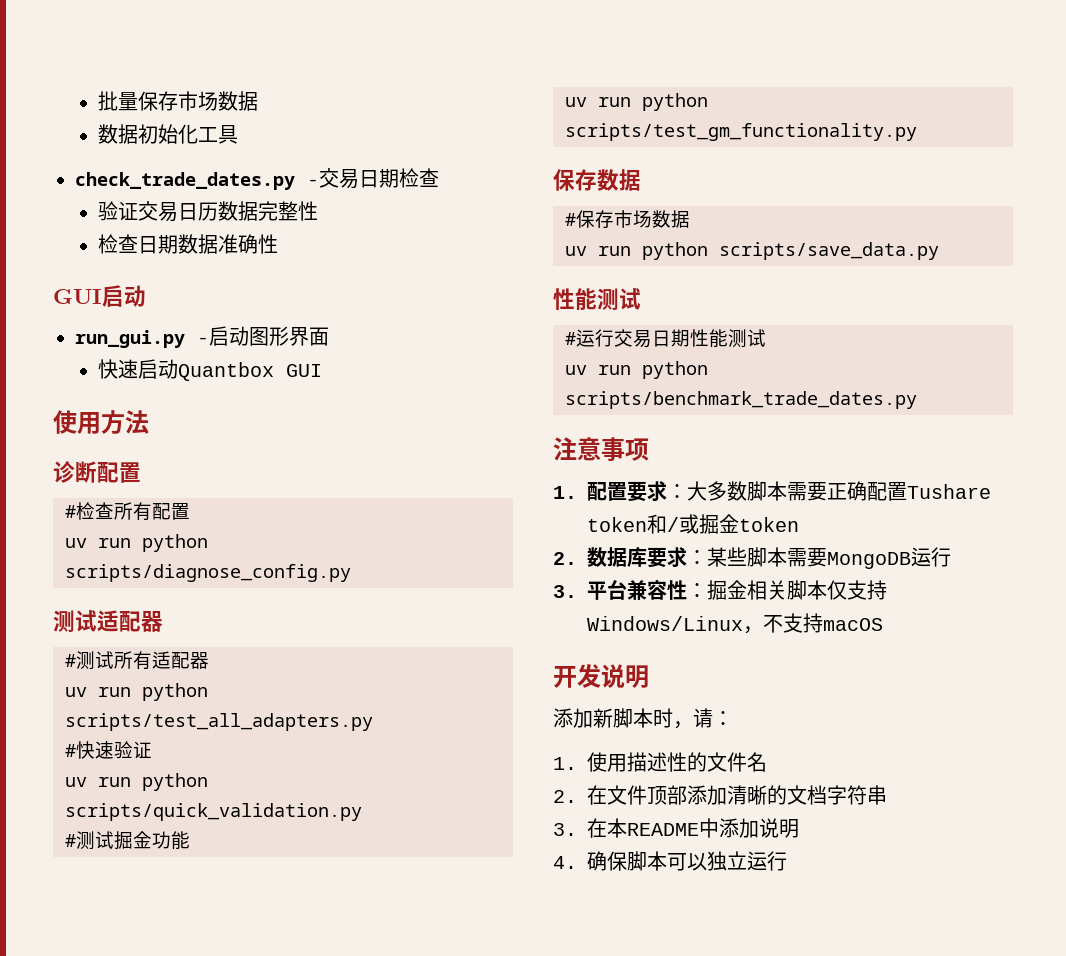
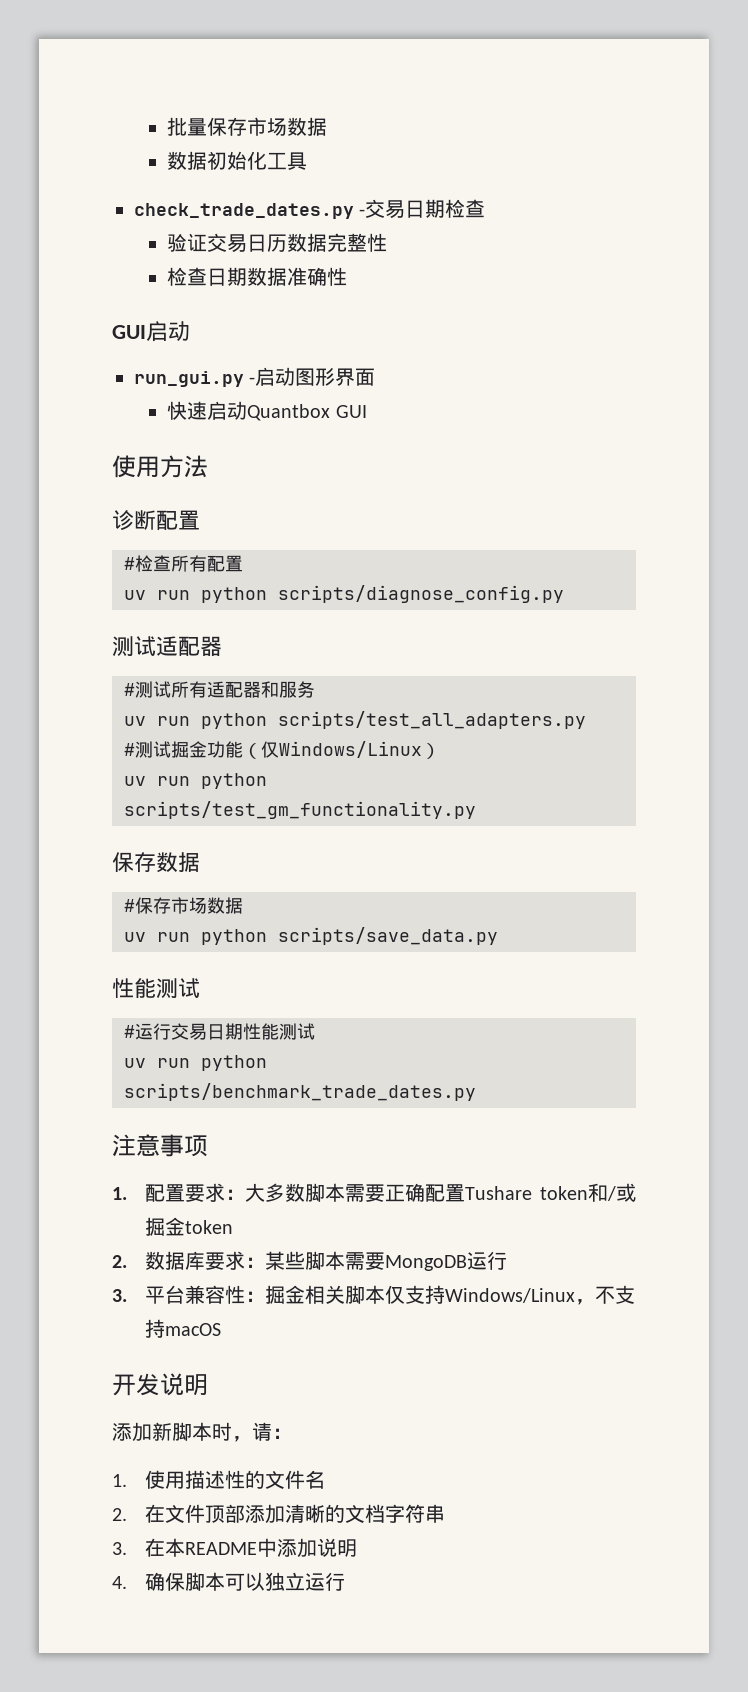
(209, 660) none -> [261,681,315,698] 和服务
[65,741,152,759] [65,773,208,791] [65,803,362,821] // #快速验证 // uv run python scripts/quick_validation.py -> (586, 720) none
(190, 840) none -> [243,741,440,759] （仅Windows/Linux）

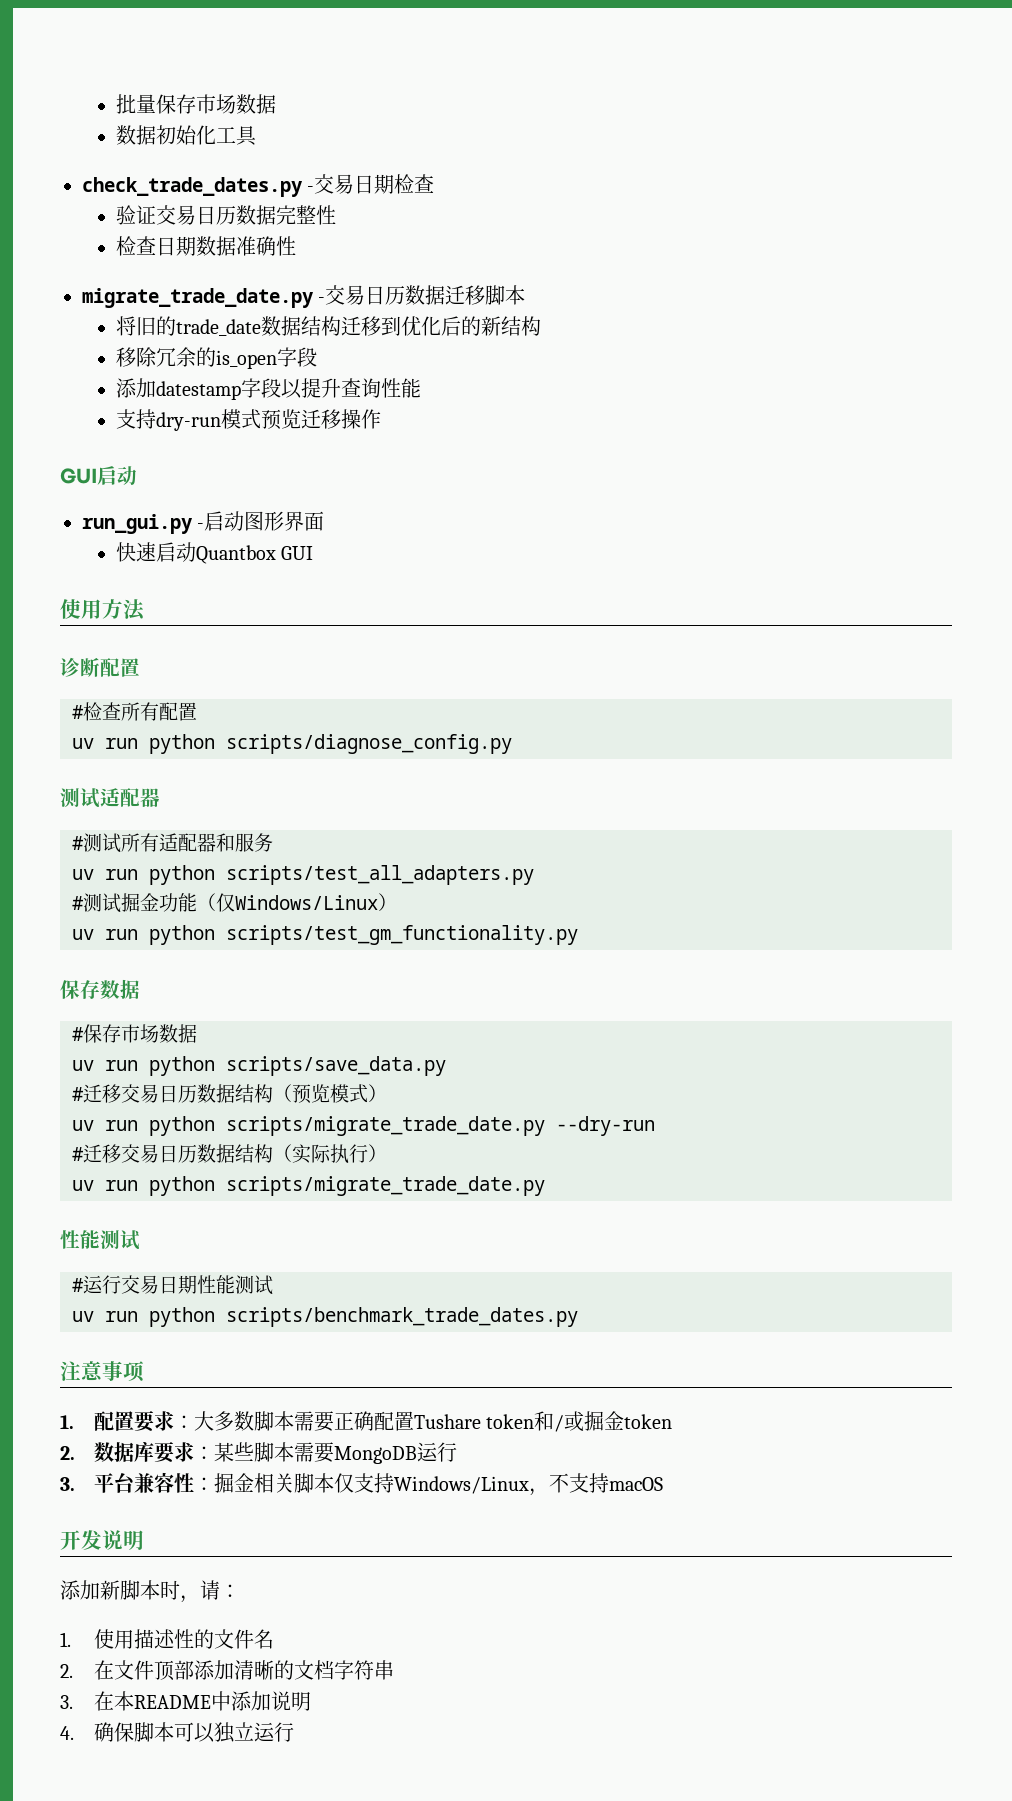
(348, 276) none -> [82,285,526,308] [115,316,541,336] [115,347,317,369] [115,378,421,400] [115,409,381,431] // migrate_trade_date.py -交易日历数据迁移脚本 // 将旧的trade_date数据结构迁移到优化后的新结构 // 移除冗余的is_open字段 // 添加datestamp字段以提升查询性能 // 支持dry-run模式预览迁移操作
(498, 936) none -> [72,1084,387,1104] [72,1116,655,1136] [72,1144,387,1164] [72,1176,545,1196] // #迁移交易日历数据结构（预览模式） // uv run python scripts/migrate_trade_date.py --dry-run // #迁移交易日历数据结构（实际执行） // uv run python scripts/migrate_trade_date.py

